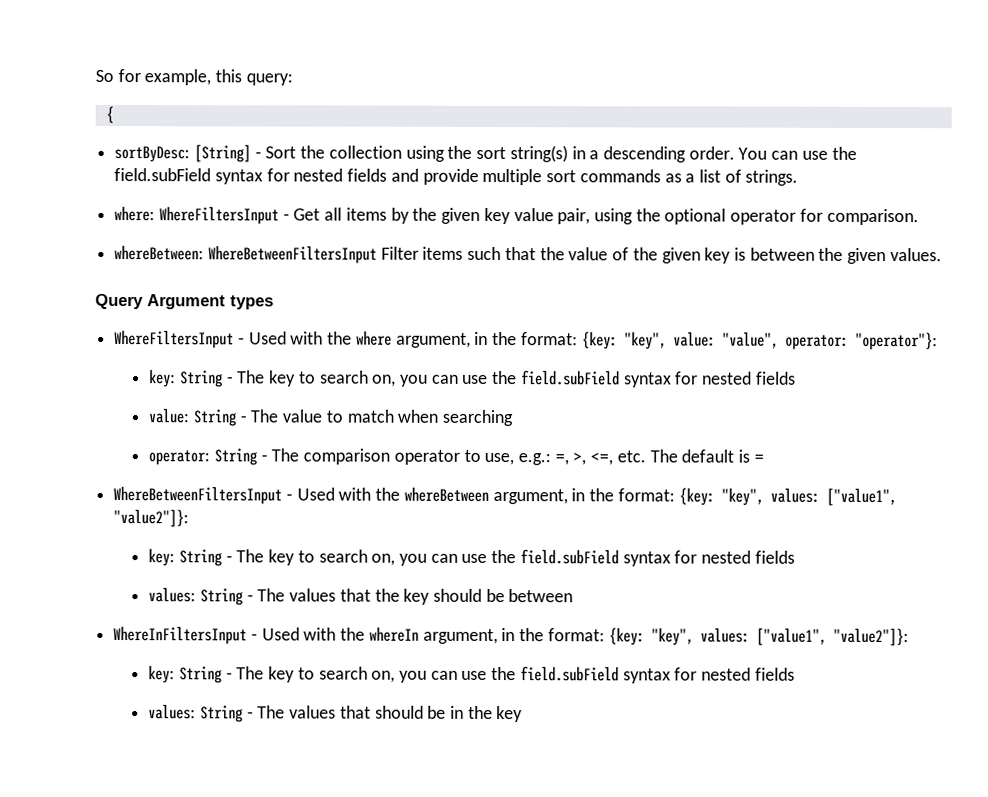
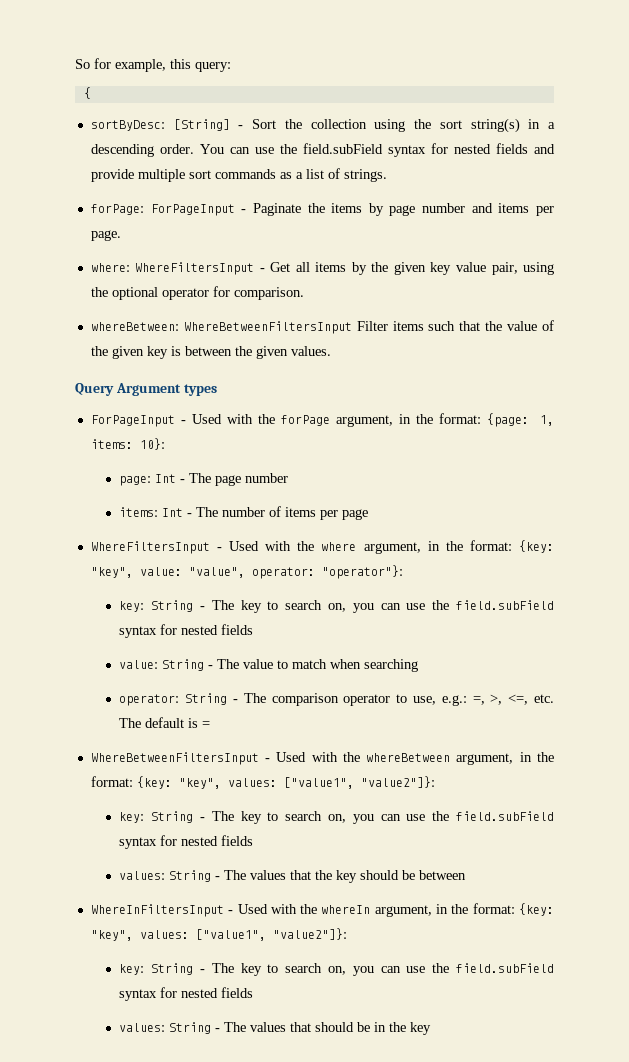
(799, 177) none -> [90,203,554,216] [90,230,121,241] // forPage: ForPageInput - Paginate the items by page number and items per page.
(274, 302) none -> [90,413,554,427] [90,438,165,450] [119,473,289,486] [119,506,369,520] // ForPageInput - Used with the forPage argument, in the format: {page: 1, items: 10}: // page: Int - The page number // items: Int - The number of items per page

